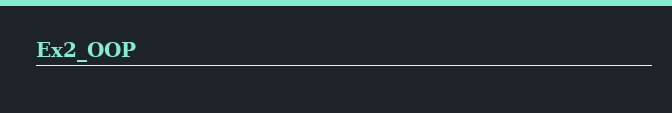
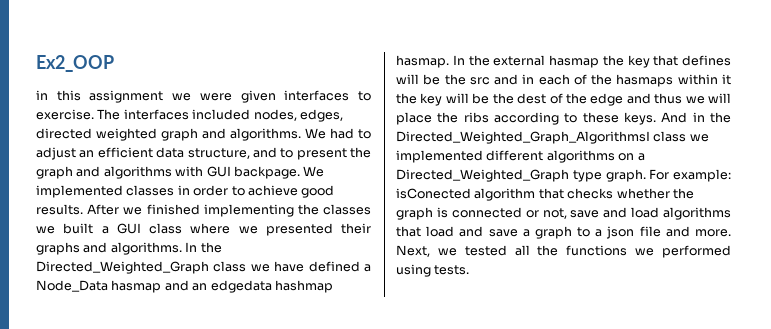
(136, 52) none -> [36,90,372,103] [36,109,343,122] [36,128,371,141] [36,147,371,160] [36,166,325,179] [36,185,335,198] [36,204,371,217] [36,223,371,236] [36,242,222,255] [36,261,371,274] [36,280,333,293] [396,55,731,68] [396,74,731,87] [396,93,731,106] [396,112,731,125] [396,131,709,144] [396,150,645,163] [396,169,731,182] [396,188,694,201] [396,207,731,220] [396,226,731,239] [396,245,731,258] [396,264,470,277] // in this assignment we were given interfaces to exercise. The interfaces included nodes, edges, directed weighted graph and algorithms. We had to adjust an efficient data structure, and to present the graph and algorithms with GUI backpage. We implemented classes in order to achieve good results. After we finished implementing the classes we built a GUI class where we presented their graphs and algorithms. In the Directed_Weighted_Graph class we have defined a Node_Data hasmap and an edgedata hashmap hasmap. In the external hasmap the key that defines will be the src and in each of the hasmaps within it the key will be the dest of the edge and thus we will place the ribs according to these keys. And in the Directed_Weighted_Graph_AlgorithmsI class we implemented different algorithms on a Directed_Weighted_Graph type graph. For example: isConected algorithm that checks whether the graph is connected or not, save and load algorithms that load and save a graph to a json file and more. Next, we tested all the functions we performed using tests.

